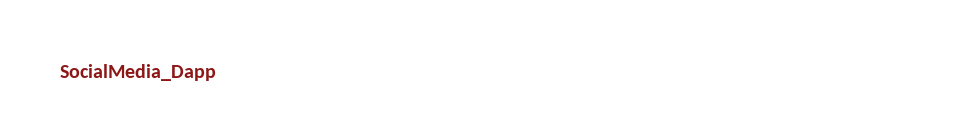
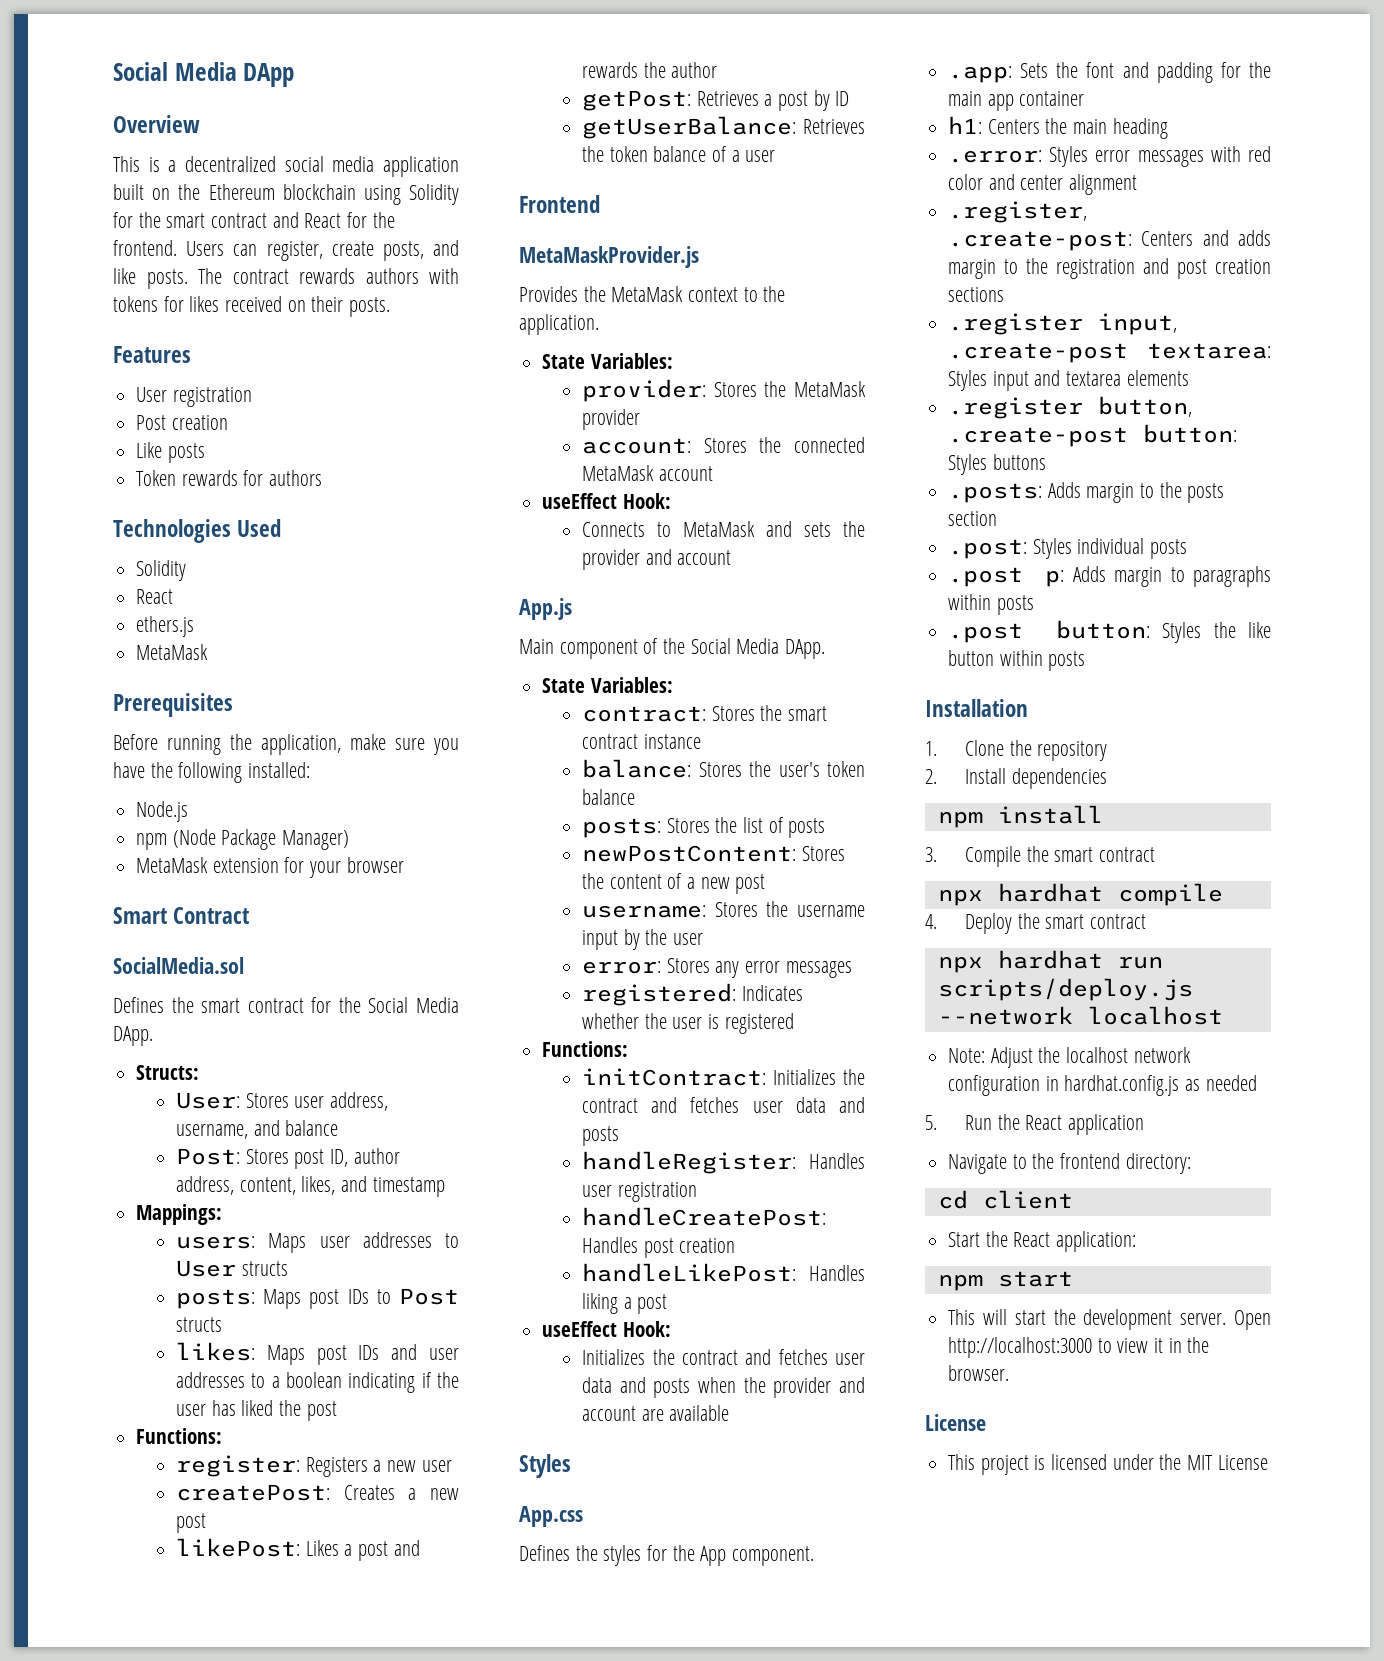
[60,64,216,81] SocialMedia_Dapp -> [113,62,295,87] [113,115,200,133] [113,156,459,177] [113,184,459,205] [113,212,395,228] [113,240,459,261] [113,268,459,289] [113,296,391,317] [113,346,191,363] [136,387,252,407] [136,415,228,430] [136,442,205,463] [136,470,323,486] [113,519,282,543] [136,560,187,581] [136,589,174,604] [136,616,195,637] [136,644,209,660] [113,693,233,717] [113,734,459,755] [113,762,311,783] [136,801,189,822] [136,829,350,850] [136,857,404,878] [113,907,250,924] [113,957,244,974] [113,997,459,1013] [113,1026,153,1046] [136,1065,200,1080] [176,1092,389,1111] [176,1120,339,1139] [176,1148,400,1169] [176,1176,445,1197] [136,1204,223,1225] [176,1232,459,1253] [176,1260,288,1277] [176,1288,459,1309] [176,1317,223,1332] [176,1342,459,1365] [176,1372,459,1393] [176,1400,337,1421] [136,1428,223,1444] [176,1455,452,1477] [176,1484,459,1501] [176,1513,207,1533] [176,1538,420,1561] [582,62,718,78] [582,90,850,111] [582,116,865,139] [582,146,776,162] [519,195,600,213] [519,246,699,268] [519,286,786,302] [519,314,599,335] [542,353,673,369] [582,379,866,402] [582,409,641,430] [582,437,865,454] [582,465,713,481] [542,493,671,509] [582,521,865,537] [582,549,732,570] [519,598,572,620] [519,638,826,659] [542,677,673,693] [582,705,828,722] [582,734,701,749] [582,759,865,778] [582,789,636,805] [582,817,826,838] [582,845,845,862] [582,873,766,894] [582,901,865,918] [582,929,704,950] [582,958,852,978] [582,983,803,1006] [582,1013,794,1034] [542,1041,629,1057] [582,1068,865,1086] [582,1097,865,1113] [582,1126,620,1146] [582,1151,865,1174] [582,1182,697,1202] [582,1207,827,1226] [582,1237,736,1258] [582,1263,865,1282] [582,1293,668,1314] [542,1321,671,1337] [582,1349,865,1365] [582,1377,865,1398] [582,1405,730,1421] [519,1454,571,1478] [519,1506,583,1527] [519,1545,815,1566] [948,62,1271,83] [948,91,1085,111] [948,116,1168,139] [948,146,1271,167] [948,174,1138,195] [948,201,1088,223] [948,230,1271,251] [948,258,1271,279] [948,287,1005,302] [948,313,1178,335] [948,343,1271,363] [948,370,1189,391] [948,396,1193,419] [948,424,1238,447] [948,454,1046,475] [948,482,1225,503] [948,511,998,526] [948,538,1188,559] [948,566,1271,587] [948,594,1034,615] [948,620,1271,643] [948,650,1086,671] [925,699,1028,717] [925,740,1108,761] [925,768,1107,789] [937,805,1103,828] [925,846,1156,867] [937,883,1223,906] [925,913,1147,934] [937,950,1163,973] [937,978,1193,1001] [937,1006,1223,1025] [948,1047,1191,1068] [948,1075,1257,1096] [925,1114,1145,1135] [948,1153,1191,1174] [937,1190,1073,1209] [948,1231,1137,1252] [937,1271,1073,1291] [948,1309,1271,1330] [948,1337,1210,1358] [948,1365,1010,1381] [925,1414,986,1431] [948,1454,1268,1475] Social Media DApp // Overview // This is a decentralized social media application built on the Ethereum blockchain using Solidity for the smart contract and React for the frontend. Users can register, create posts, and like posts. The contract rewards authors with tokens for likes received on their posts. // Features // User registration // Post creation // Like posts // Token rewards for authors // Technologies Used // Solidity // React // ethers.js // MetaMask // Prerequisites // Before running the application, make sure you have the following installed: // Node.js // npm (Node Package Manager) // MetaMask extension for your browser // Smart Contract // SocialMedia.sol // Defines the smart contract for the Social Media DApp. // Structs: // User: Stores user address, username, and balance // Post: Stores post ID, author address, content, likes, and timestamp // Mappings: // users: Maps user addresses to User structs // posts: Maps post IDs to Post structs // likes: Maps post IDs and user addresses to a boolean indicating if the user has liked the post // Functions: // register: Registers a new user // createPost: Creates a new post // likePost: Likes a post and rewards the author // getPost: Retrieves a post by ID // getUserBalance: Retrieves the token balance of a user // Frontend // MetaMaskProvider.js // Provides the MetaMask context to the application. // State Variables: // provider: Stores the MetaMask provider // account: Stores the connected MetaMask account // useEffect Hook: // Connects to MetaMask and sets the provider and account // App.js // Main component of the Social Media DApp. // State Variables: // contract: Stores the smart contract instance // balance: Stores the user's token balance // posts: Stores the list of posts // newPostContent: Stores the content of a new post // username: Stores the username input by the user // error: Stores any error messages // registered: Indicates whether the user is registered // Functions: // initContract: Initializes the contract and fetches user data and posts // handleRegister: Handles user registration // handleCreatePost: Handles post creation // handleLikePost: Handles liking a post // useEffect Hook: // Initializes the contract and fetches user data and posts when the provider and account are available // Styles // App.css // Defines the styles for the App component. // .app: Sets the font and padding for the main app container // h1: Centers the main heading // .error: Styles error messages with red color and center alignment // .register, .create-post: Centers and adds margin to the registration and post creation sections // .register input, .create-post textarea: Styles input and textarea elements // .register button, .create-post button: Styles buttons // .posts: Adds margin to the posts section // .post: Styles individual posts // .post p: Adds margin to paragraphs within posts // .post button: Styles the like button within posts // Installation // 1. Clone the repository // 2. Install dependencies // npm install // 3. Compile the smart contract // npx hardhat compile // 4. Deploy the smart contract // npx hardhat run scripts/deploy.js --network localhost // Note: Adjust the localhost network configuration in hardhat.config.js as needed // 5. Run the React application // Navigate to the frontend directory: // cd client // Start the React application: // npm start // This will start the development server. Open http://localhost:3000 to view it in the browser. // License // This project is licensed under the MIT License

